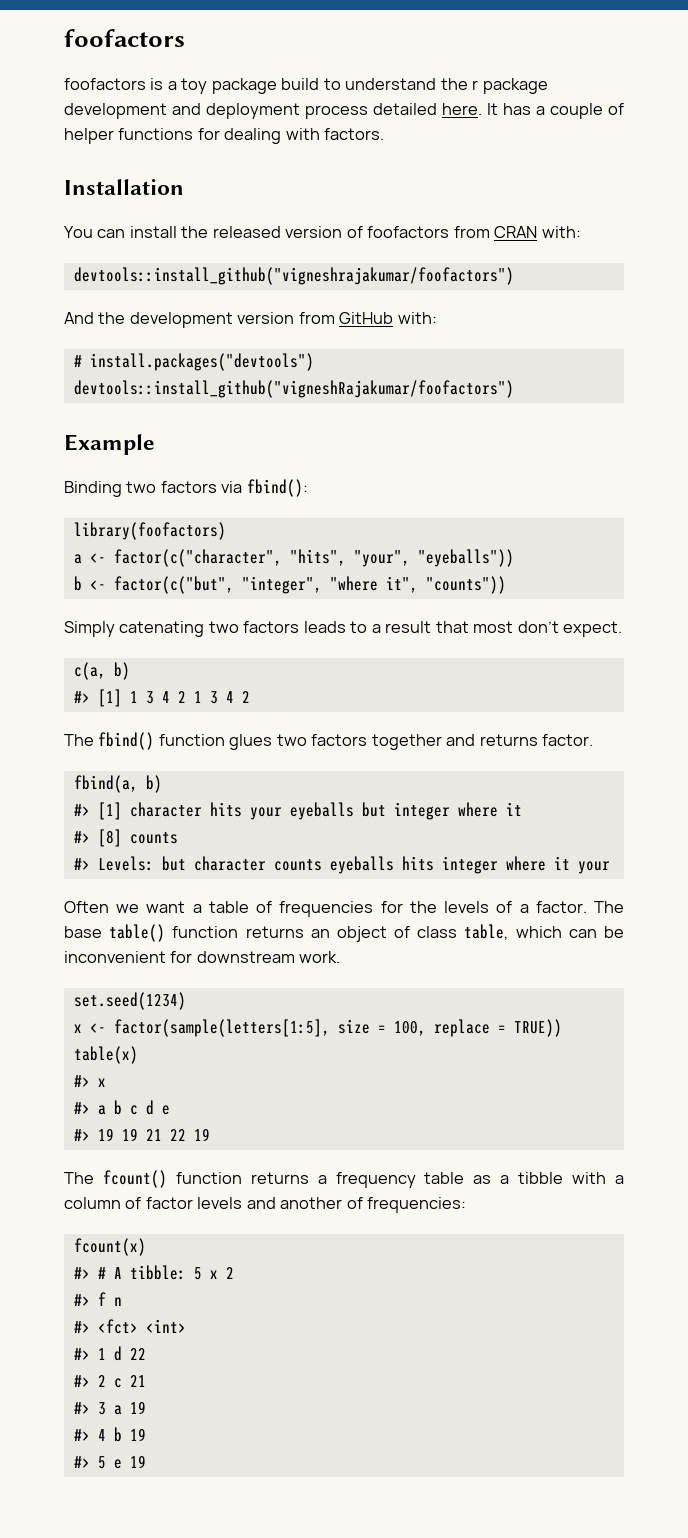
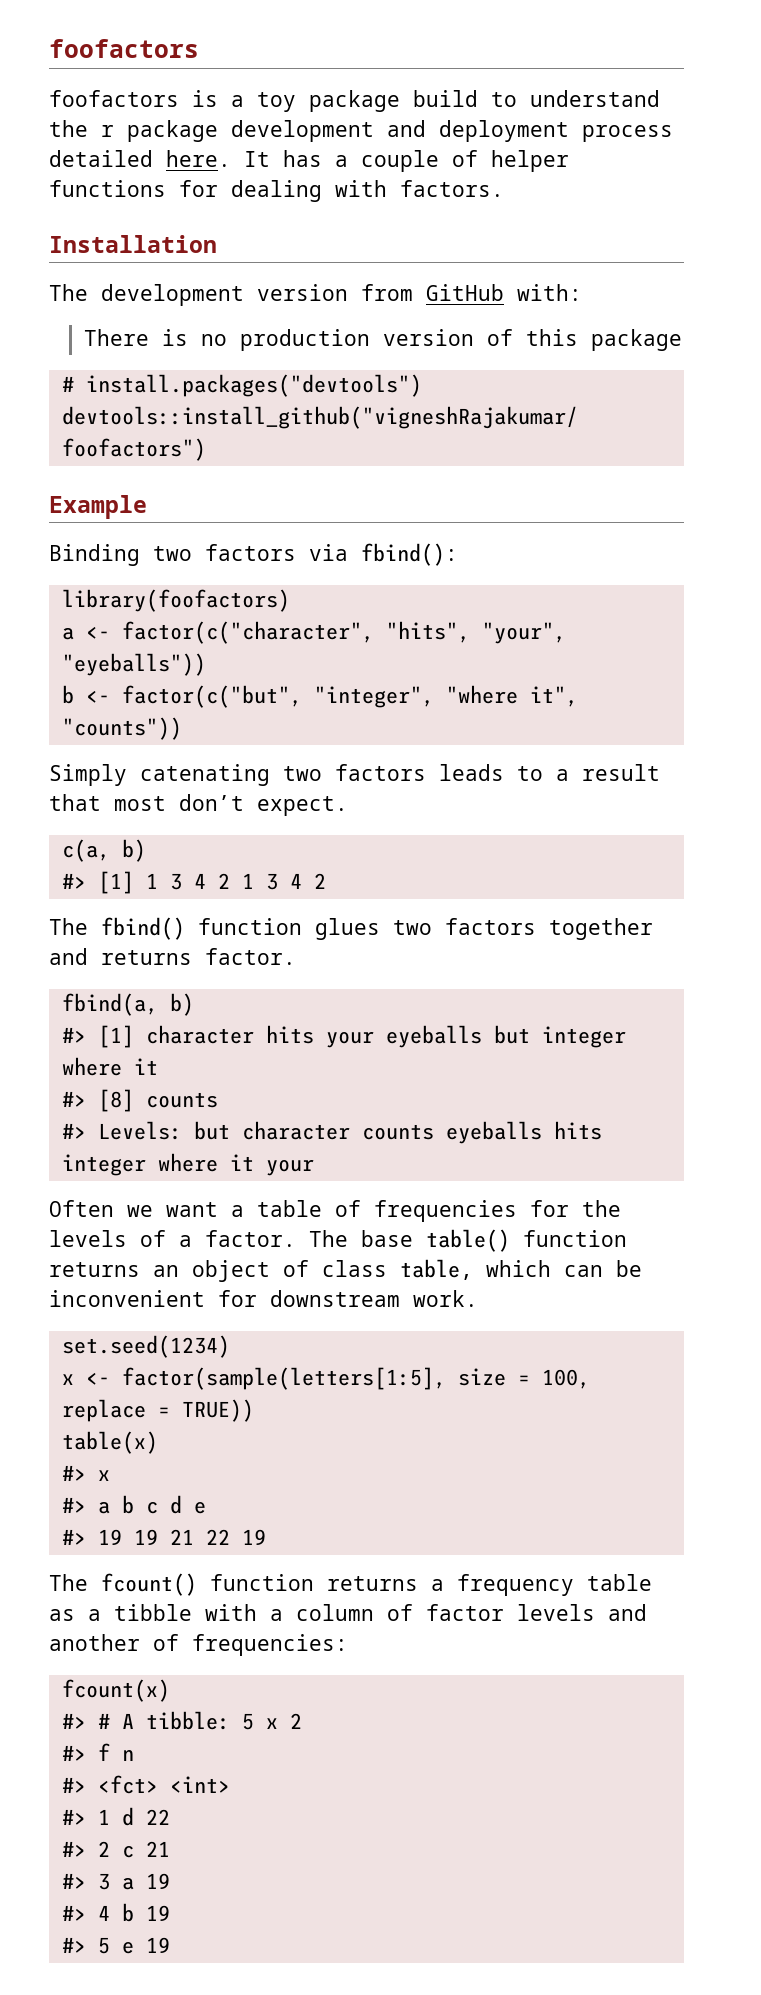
[64,226,581,238] [73,267,514,285] [64,312,126,324] You can install the released version of foofactors from CRAN with: // devtools::install_github("vigneshrajakumar/foofactors") // And the -> [49,284,88,301] The
(437, 318) none -> [83,329,682,351] // There is no production version of this package

